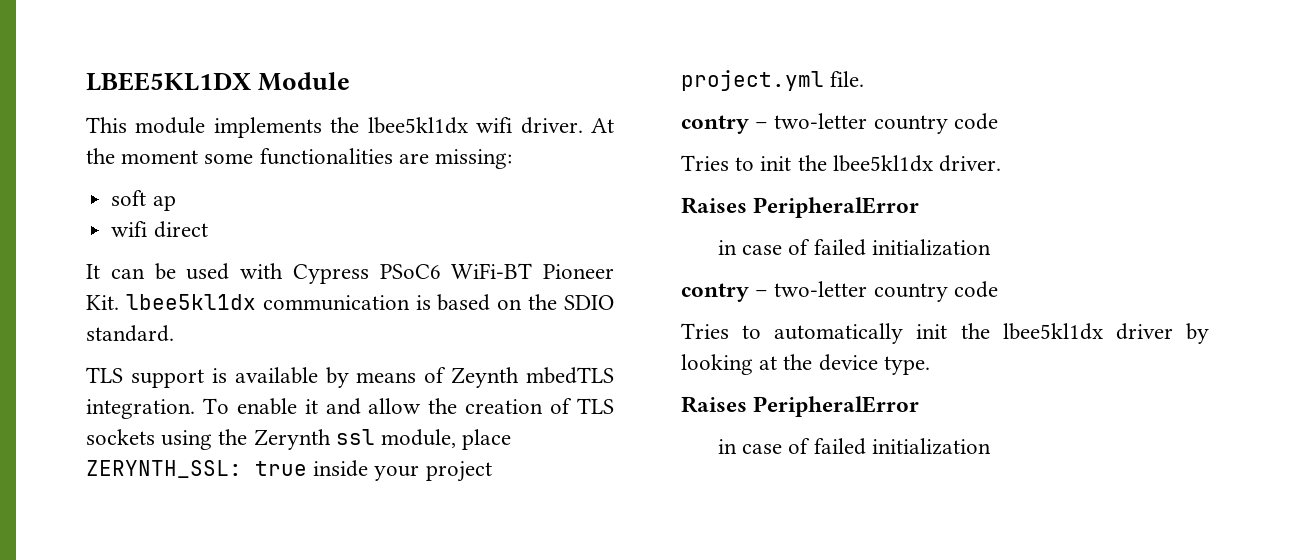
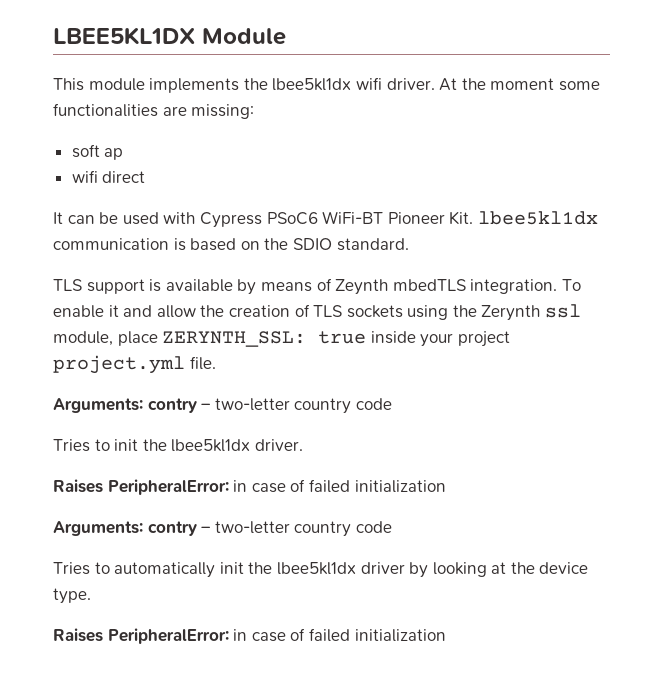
(865, 79) none -> [53,398,143,413] Arguments:
[753,197,920,218] PeripheralError // -> [107,479,229,495] PeripheralError:
(991, 247) none -> [53,521,143,536] Arguments:
[753,396,920,417] PeripheralError // -> [107,628,229,644] PeripheralError:

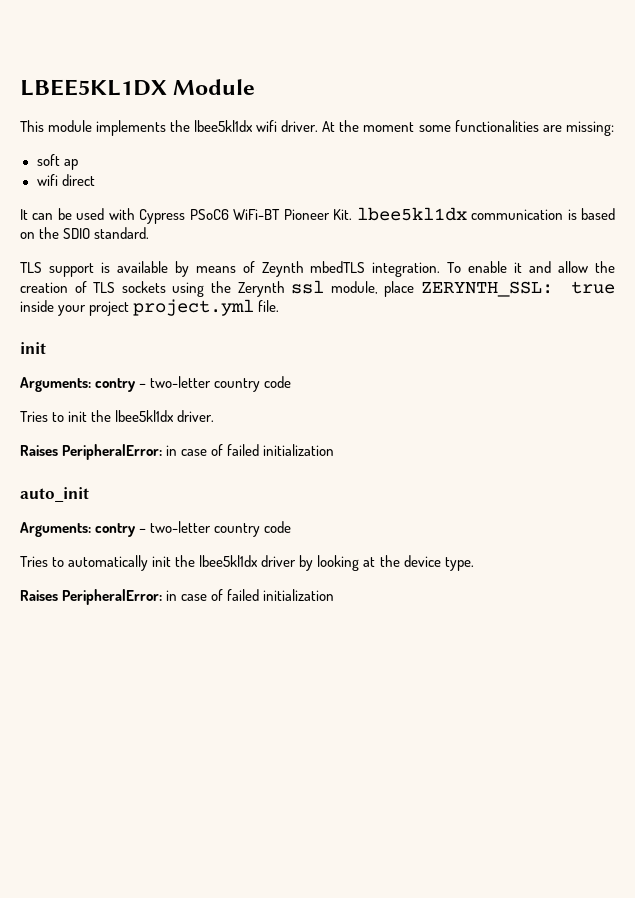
(216, 363) none -> [20,342,46,354] // init
(446, 486) none -> [20,487,89,502] // auto_init

